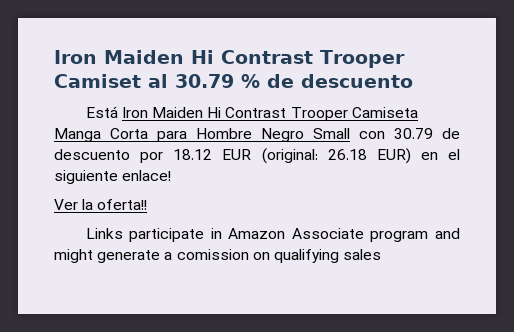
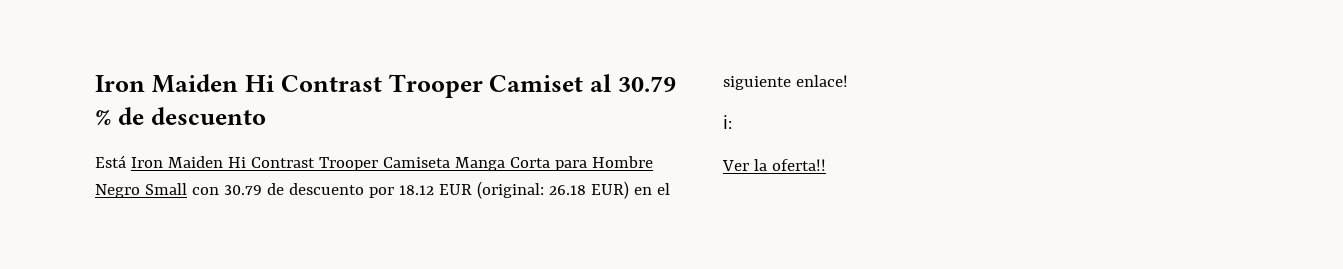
(172, 175) none -> [723,115,732,129] // ℹ:
[85,228,460,242] [54,249,382,263] // Links participate in Amazon Associate program and might generate a comission on qualifying sales -> (826, 165) none

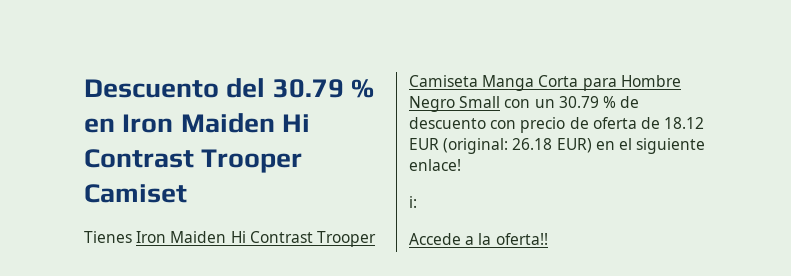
(95, 83) none -> [84,78,374,98] [84,118,115,133] Descuento del 30.79 % en
[590,74,677,92] [95,107,266,125] [95,155,126,168] al 30.79 % de descuento // Está -> [84,231,132,243] // Tienes
[223,183,394,198] 30.79 de descuento por -> [534,96,640,108] [409,117,660,133] un 30.79 % de descuento con precio de oferta de
[722,160,749,171] Ver -> [409,233,475,245] Accede a

